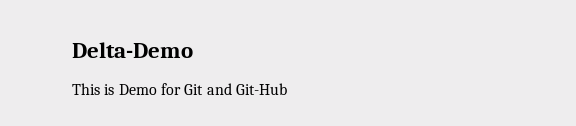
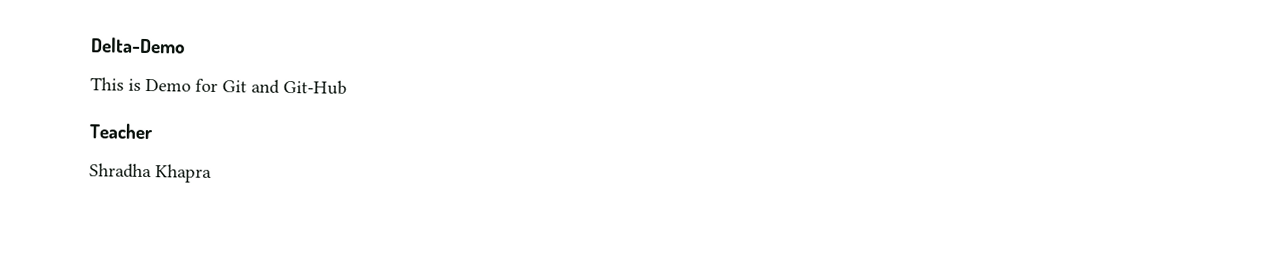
(287, 89) none -> [89,123,154,140] [89,163,212,183] // Teacher // Shradha Khapra

